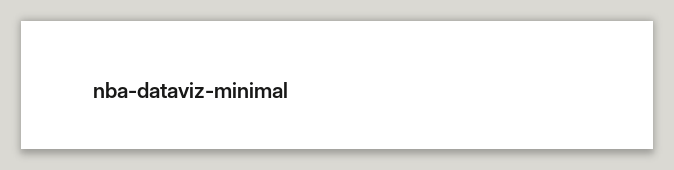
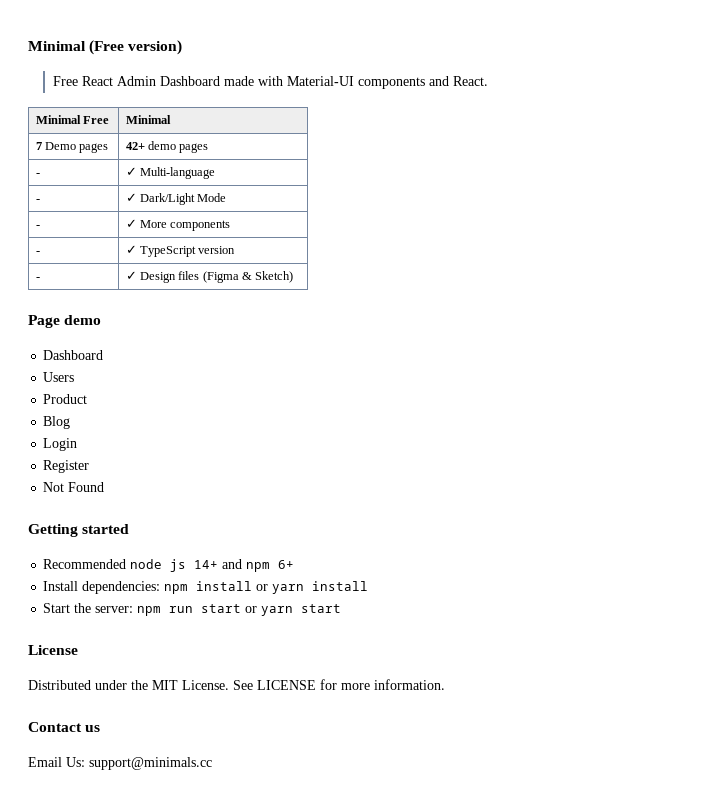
[93,82,288,98] nba-dataviz-minimal -> [28,40,183,55] [53,76,489,89] [35,115,109,124] [125,115,171,124] [35,142,109,153] [125,141,209,153] [35,173,40,176] [125,167,215,179] [35,199,40,202] [125,193,227,205] [35,225,40,228] [125,219,231,231] [35,251,40,254] [125,245,236,257] [35,277,40,280] [125,271,294,283] [28,315,102,328] [43,350,104,360] [43,372,75,382] [43,394,88,404] [43,416,71,429] [43,438,78,451] [43,460,90,473] [43,482,105,492] [28,524,130,537] [43,559,295,572] [43,581,369,594] [43,603,342,616] [28,645,78,655] [28,679,445,690] [28,722,101,732] [28,757,212,770] Minimal (Free version) // Free React Admin Dashboard made with Material-UI components and React. // Minimal Free | Minimal // 7 Demo pages | 42+ demo pages // - | ✓ Multi-language // - | ✓ Dark/Light Mode // - | ✓ More components // - | ✓ TypeScript version // - | ✓ Design files (Figma & Sketch) // Page demo // Dashboard // Users // Product // Blog // Login // Register // Not Found // Getting started // Recommended node js 14+ and npm 6+ // Install dependencies: npm install or yarn install // Start the server: npm run start or yarn start // License // Distributed under the MIT License. See LICENSE for more information. // Contact us // Email Us: support@minimals.cc

